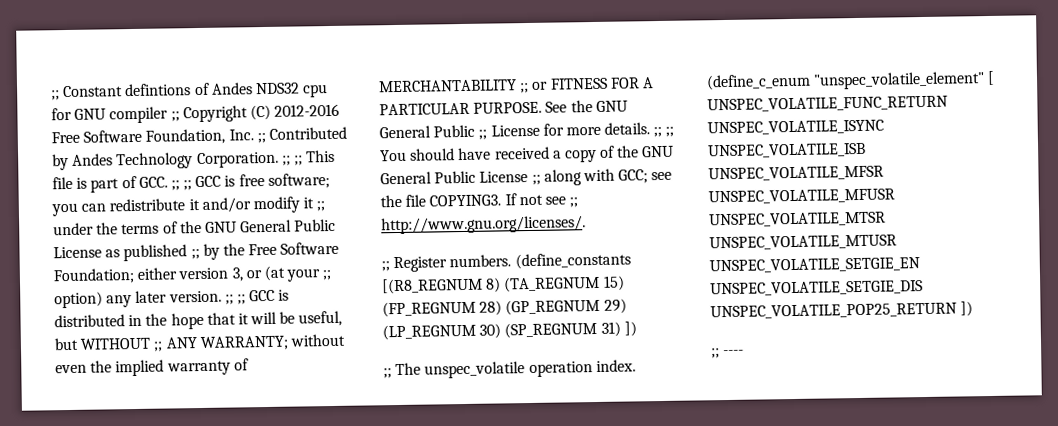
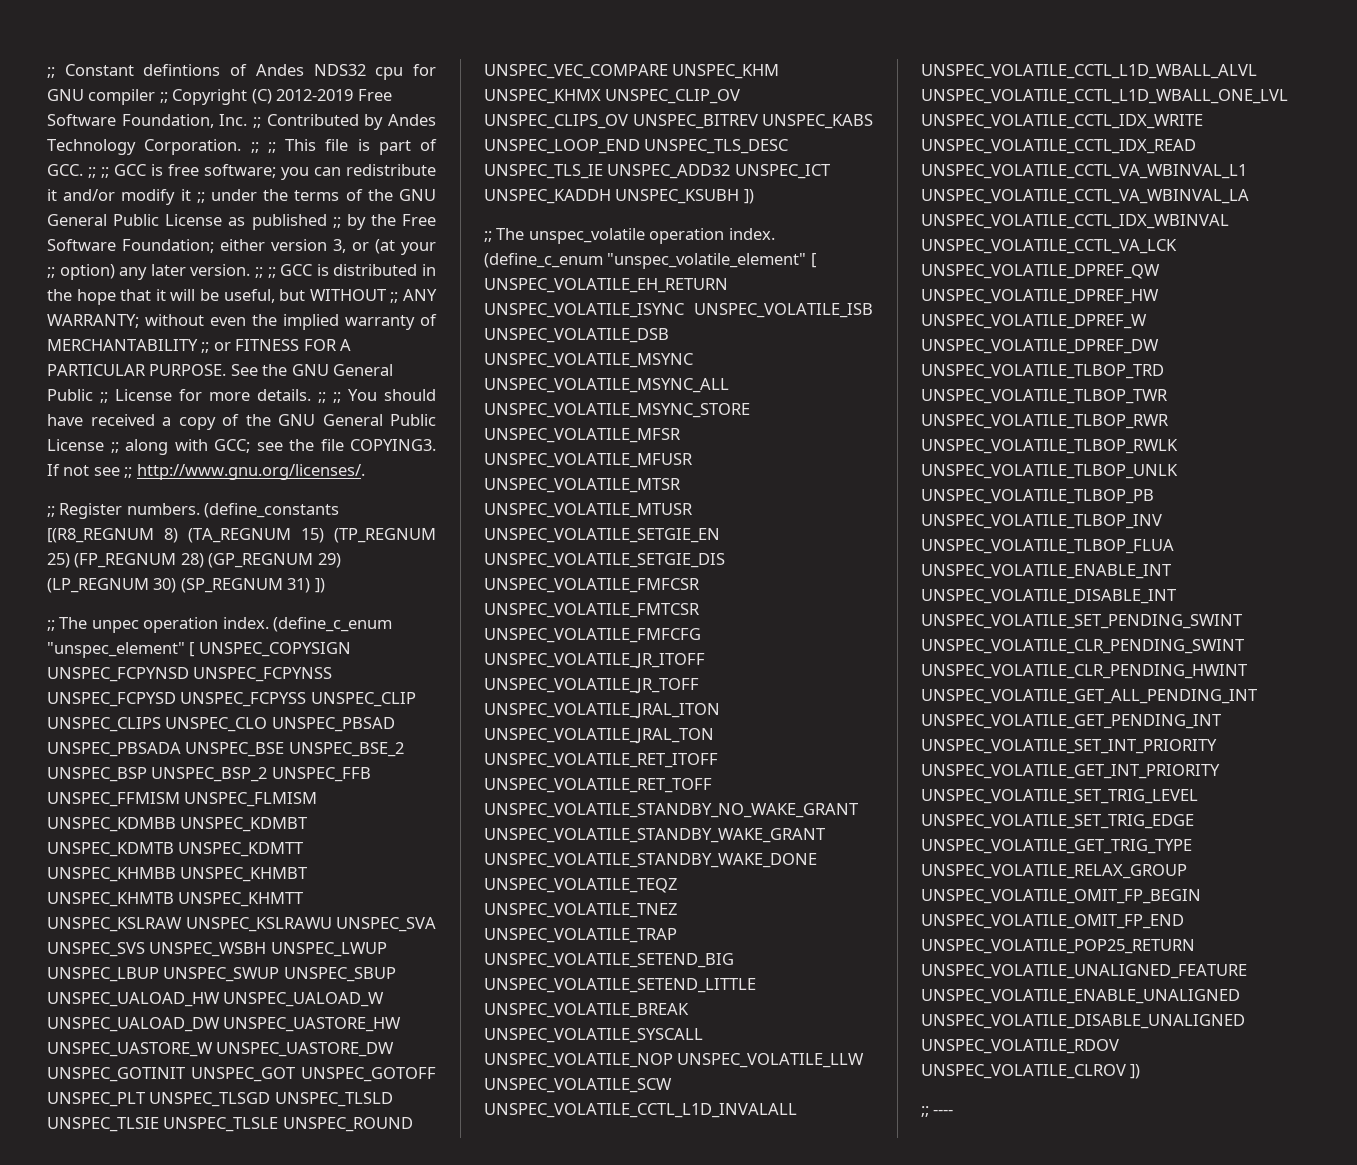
[274,103,341,117] 2012-2016 -> [276,89,354,101] 2012-2019
(625, 283) none -> [334,528,436,543] [47,553,70,568] (TP_REGNUM 25)
(637, 329) none -> [47,617,393,633] [47,642,351,658] [47,667,333,682] [47,692,416,707] [47,717,395,732] [47,742,404,757] [47,767,371,782] [47,792,318,807] [47,817,308,832] [47,842,304,857] [47,867,308,882] [47,892,304,907] [47,917,436,932] [47,942,387,957] [47,967,396,982] [47,992,385,1007] [47,1017,402,1032] [47,1042,395,1057] [47,1067,436,1082] [47,1092,393,1107] [47,1117,413,1132] [484,64,780,79] [484,89,741,104] [484,114,873,129] [484,139,789,154] [484,164,830,179] [484,189,754,204] // ;; The unpec operation index. (define_c_enum "unspec_element" [ UNSPEC_COPYSIGN UNSPEC_FCPYNSD UNSPEC_FCPYNSS UNSPEC_FCPYSD UNSPEC_FCPYSS UNSPEC_CLIP UNSPEC_CLIPS UNSPEC_CLO UNSPEC_PBSAD UNSPEC_PBSADA UNSPEC_BSE UNSPEC_BSE_2 UNSPEC_BSP UNSPEC_BSP_2 UNSPEC_FFB UNSPEC_FFMISM UNSPEC_FLMISM UNSPEC_KDMBB UNSPEC_KDMBT UNSPEC_KDMTB UNSPEC_KDMTT UNSPEC_KHMBB UNSPEC_KHMBT UNSPEC_KHMTB UNSPEC_KHMTT UNSPEC_KSLRAW UNSPEC_KSLRAWU UNSPEC_SVA UNSPEC_SVS UNSPEC_WSBH UNSPEC_LWUP UNSPEC_LBUP UNSPEC_SWUP UNSPEC_SBUP UNSPEC_UALOAD_HW UNSPEC_UALOAD_W UNSPEC_UALOAD_DW UNSPEC_UASTORE_HW UNSPEC_UASTORE_W UNSPEC_UASTORE_DW UNSPEC_GOTINIT UNSPEC_GOT UNSPEC_GOTOFF UNSPEC_PLT UNSPEC_TLSGD UNSPEC_TLSLD UNSPEC_TLSIE UNSPEC_TLSLE UNSPEC_ROUND UNSPEC_VEC_COMPARE UNSPEC_KHM UNSPEC_KHMX UNSPEC_CLIP_OV UNSPEC_CLIPS_OV UNSPEC_BITREV UNSPEC_KABS UNSPEC_LOOP_END UNSPEC_TLS_DESC UNSPEC_TLS_IE UNSPEC_ADD32 UNSPEC_ICT UNSPEC_KADDH UNSPEC_KSUBH ])
[707,95,948,113] UNSPEC_VOLATILE_FUNC_RETURN -> [484,278,728,293] UNSPEC_VOLATILE_EH_RETURN
(866, 150) none -> [484,328,669,343] [484,353,693,368] [484,378,729,393] [484,403,750,418] UNSPEC_VOLATILE_DSB UNSPEC_VOLATILE_MSYNC UNSPEC_VOLATILE_MSYNC_ALL UNSPEC_VOLATILE_MSYNC_STORE
[710,302,957,320] UNSPEC_VOLATILE_POP25_RETURN -> [484,578,700,593] [484,603,700,618] [484,628,701,643] [484,653,705,669] [484,678,699,694] [484,703,720,719] [484,728,714,744] [484,753,718,768] [484,778,712,793] [484,803,858,818] [484,828,825,843] [484,853,817,868] [484,878,677,893] [484,903,677,918] [484,928,677,943] [484,953,734,968] [484,978,756,993] [484,1003,689,1018] [484,1028,703,1043] [484,1053,865,1068] [484,1078,672,1093] [484,1103,797,1118] [921,64,1257,79] [921,89,1288,104] [921,114,1203,129] [921,139,1196,154] [921,164,1247,179] [921,189,1249,204] [921,214,1229,229] [921,239,1177,254] [921,264,1160,279] [921,289,1159,304] [921,314,1147,329] [921,339,1159,354] [921,364,1164,379] [921,389,1168,404] [921,414,1169,429] [921,439,1178,454] [921,464,1178,479] [921,489,1154,504] [921,514,1162,529] [921,539,1174,554] [921,564,1171,579] [921,589,1176,604] [921,614,1242,629] [921,639,1244,654] [921,664,1247,679] [921,689,1257,704] [921,714,1221,729] [921,739,1217,754] [921,764,1220,779] [921,789,1198,804] [921,814,1194,829] [921,839,1192,854] [921,864,1187,879] [921,889,1201,904] [921,914,1184,929] [921,939,1195,954] [921,964,1247,979] [921,989,1240,1004] [921,1014,1245,1029] [921,1039,1119,1054] [921,1064,1126,1079] UNSPEC_VOLATILE_FMFCSR UNSPEC_VOLATILE_FMTCSR UNSPEC_VOLATILE_FMFCFG UNSPEC_VOLATILE_JR_ITOFF UNSPEC_VOLATILE_JR_TOFF UNSPEC_VOLATILE_JRAL_ITON UNSPEC_VOLATILE_JRAL_TON UNSPEC_VOLATILE_RET_ITOFF UNSPEC_VOLATILE_RET_TOFF UNSPEC_VOLATILE_STANDBY_NO_WAKE_GRANT UNSPEC_VOLATILE_STANDBY_WAKE_GRANT UNSPEC_VOLATILE_STANDBY_WAKE_DONE UNSPEC_VOLATILE_TEQZ UNSPEC_VOLATILE_TNEZ UNSPEC_VOLATILE_TRAP UNSPEC_VOLATILE_SETEND_BIG UNSPEC_VOLATILE_SETEND_LITTLE UNSPEC_VOLATILE_BREAK UNSPEC_VOLATILE_SYSCALL UNSPEC_VOLATILE_NOP UNSPEC_VOLATILE_LLW UNSPEC_VOLATILE_SCW UNSPEC_VOLATILE_CCTL_L1D_INVALALL UNSPEC_VOLATILE_CCTL_L1D_WBALL_ALVL UNSPEC_VOLATILE_CCTL_L1D_WBALL_ONE_LVL UNSPEC_VOLATILE_CCTL_IDX_WRITE UNSPEC_VOLATILE_CCTL_IDX_READ UNSPEC_VOLATILE_CCTL_VA_WBINVAL_L1 UNSPEC_VOLATILE_CCTL_VA_WBINVAL_LA UNSPEC_VOLATILE_CCTL_IDX_WBINVAL UNSPEC_VOLATILE_CCTL_VA_LCK UNSPEC_VOLATILE_DPREF_QW UNSPEC_VOLATILE_DPREF_HW UNSPEC_VOLATILE_DPREF_W UNSPEC_VOLATILE_DPREF_DW UNSPEC_VOLATILE_TLBOP_TRD UNSPEC_VOLATILE_TLBOP_TWR UNSPEC_VOLATILE_TLBOP_RWR UNSPEC_VOLATILE_TLBOP_RWLK UNSPEC_VOLATILE_TLBOP_UNLK UNSPEC_VOLATILE_TLBOP_PB UNSPEC_VOLATILE_TLBOP_INV UNSPEC_VOLATILE_TLBOP_FLUA UNSPEC_VOLATILE_ENABLE_INT UNSPEC_VOLATILE_DISABLE_INT UNSPEC_VOLATILE_SET_PENDING_SWINT UNSPEC_VOLATILE_CLR_PENDING_SWINT UNSPEC_VOLATILE_CLR_PENDING_HWINT UNSPEC_VOLATILE_GET_ALL_PENDING_INT UNSPEC_VOLATILE_GET_PENDING_INT UNSPEC_VOLATILE_SET_INT_PRIORITY UNSPEC_VOLATILE_GET_INT_PRIORITY UNSPEC_VOLATILE_SET_TRIG_LEVEL UNSPEC_VOLATILE_SET_TRIG_EDGE UNSPEC_VOLATILE_GET_TRIG_TYPE UNSPEC_VOLATILE_RELAX_GROUP UNSPEC_VOLATILE_OMIT_FP_BEGIN UNSPEC_VOLATILE_OMIT_FP_END UNSPEC_VOLATILE_POP25_RETURN UNSPEC_VOLATILE_UNALIGNED_FEATURE UNSPEC_VOLATILE_ENABLE_UNALIGNED UNSPEC_VOLATILE_DISABLE_UNALIGNED UNSPEC_VOLATILE_RDOV UNSPEC_VOLATILE_CLROV

